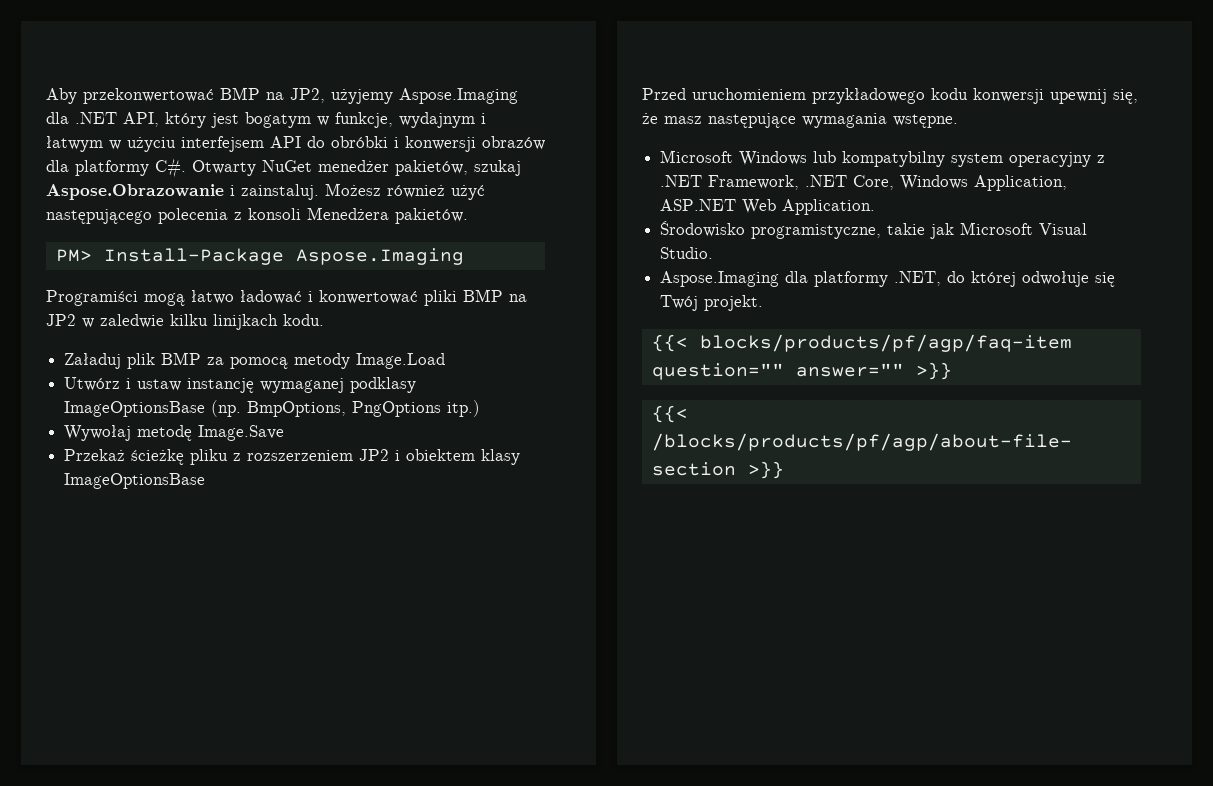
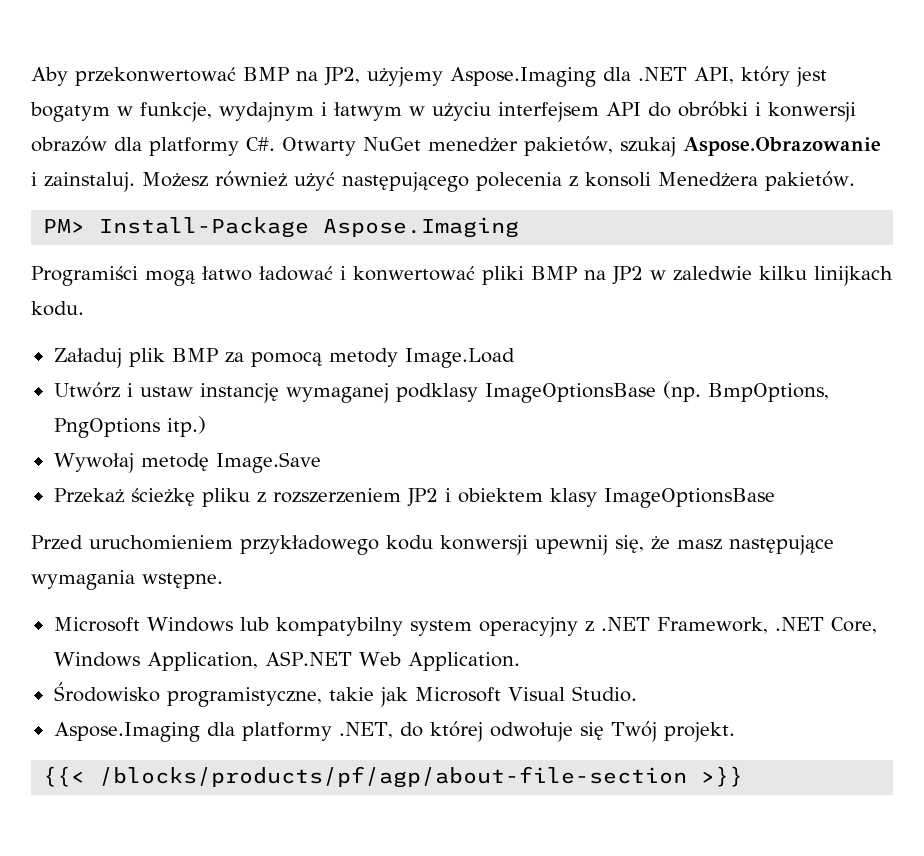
[651,334,1072,352] [651,362,952,380] // {{< blocks/products/pf/agp/faq-item question="" answer="" >}} -> (735, 732) none

